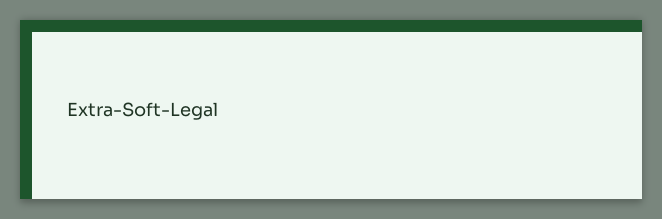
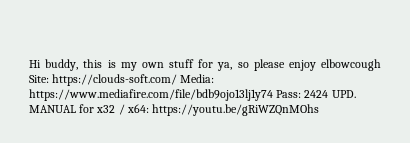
[67,102,218,120] Extra-Soft-Legal -> [29,59,381,71] [29,74,215,86] [29,89,356,101] [29,104,320,116] Hi buddy, this is my own stuff for ya, so please enjoy elbowcough Site: https://clouds-soft.com/ Media: https://www.mediafire.com/file/bdb9ojo13lj1y74 Pass: 2424 UPD. MANUAL for x32 / x64: https://youtu.be/gRiWZQnMOhs

